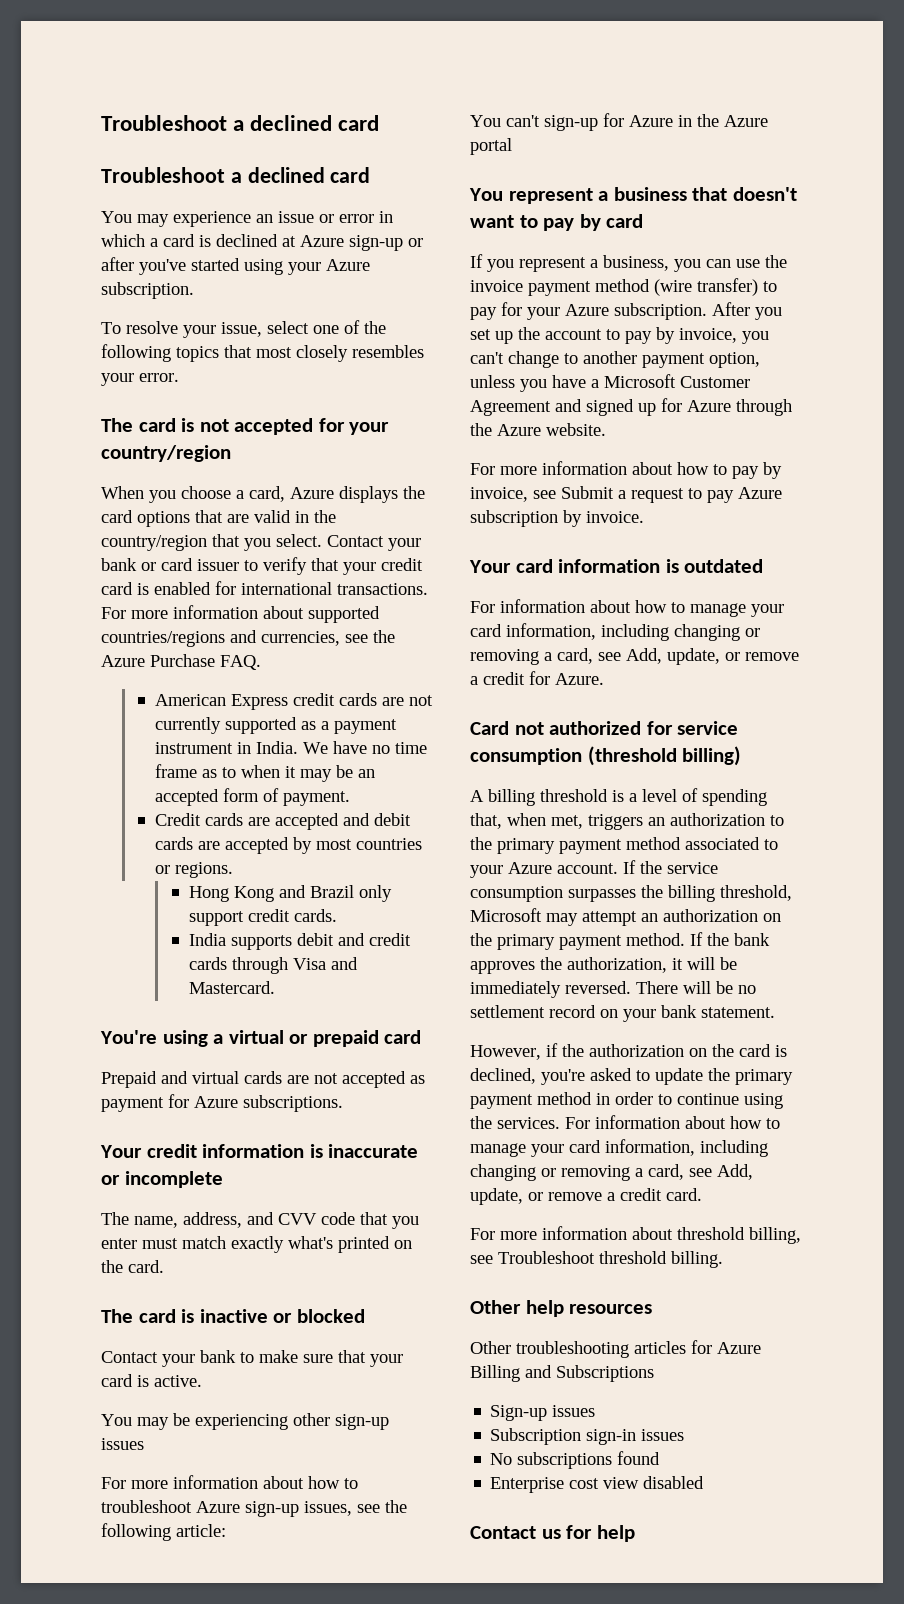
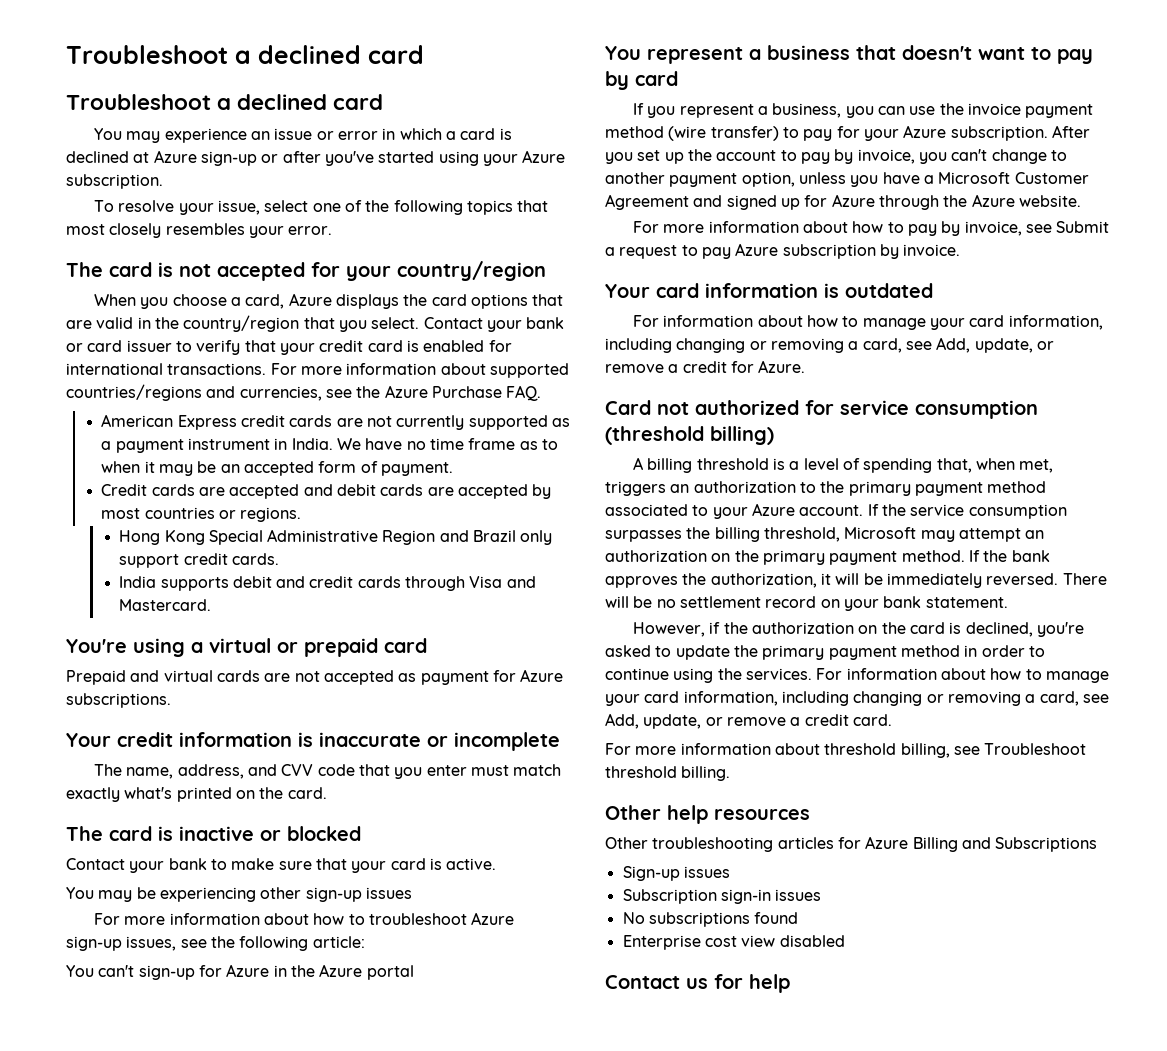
(274, 894) none -> [208,529,436,545] Special Administrative Region

